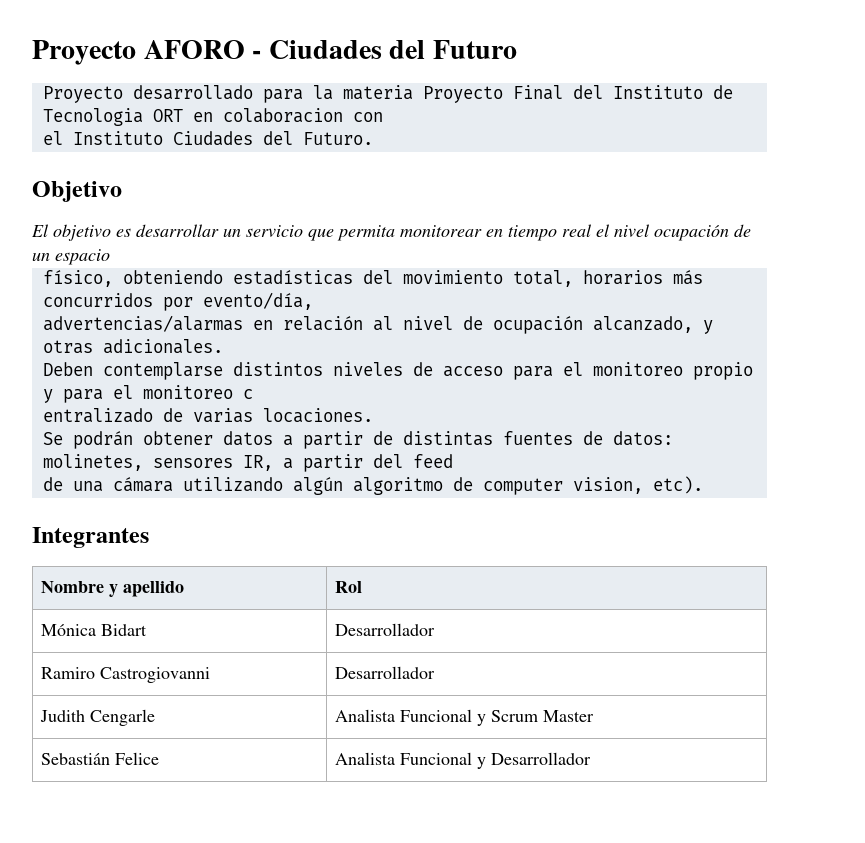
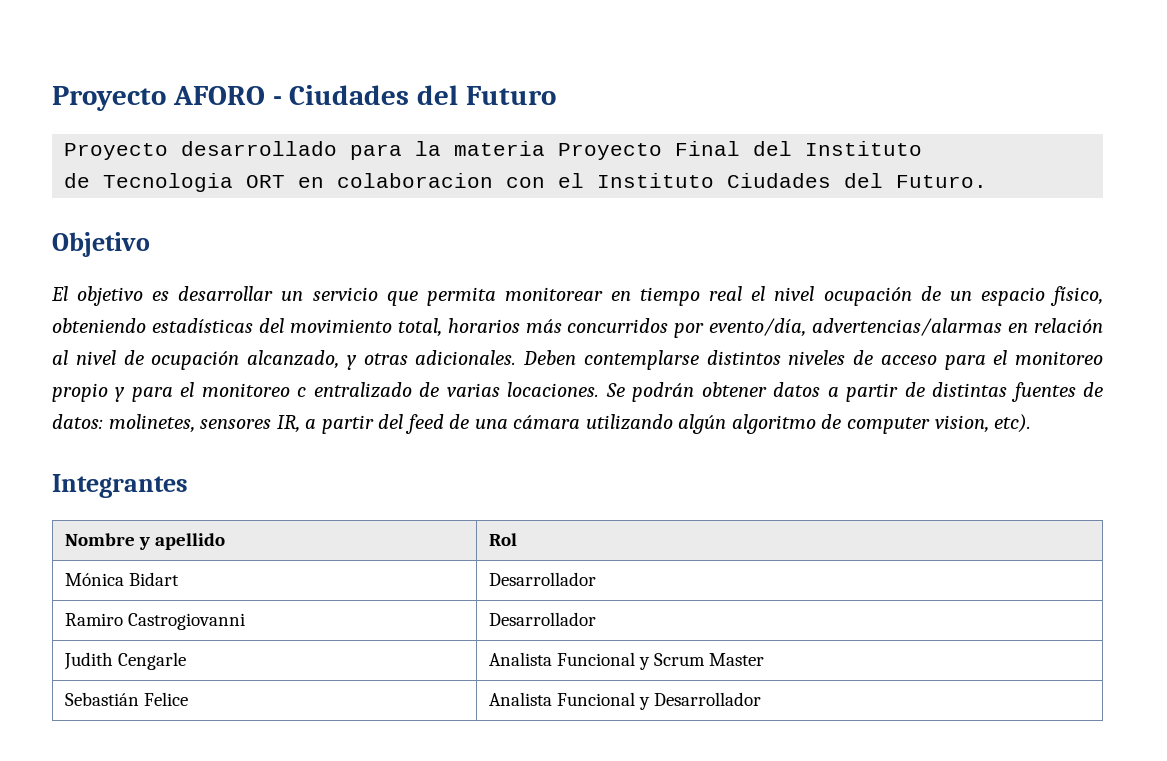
(703, 92) none -> (923, 148) //
(383, 117) // -> (546, 182) none
(110, 257) // -> (1045, 296) none
(313, 301) // -> (807, 327) none
(223, 346) // -> (517, 357) none
(253, 394) // -> (307, 392) none
(373, 415) // -> (600, 389) none
(453, 461) // -> (444, 424) none

